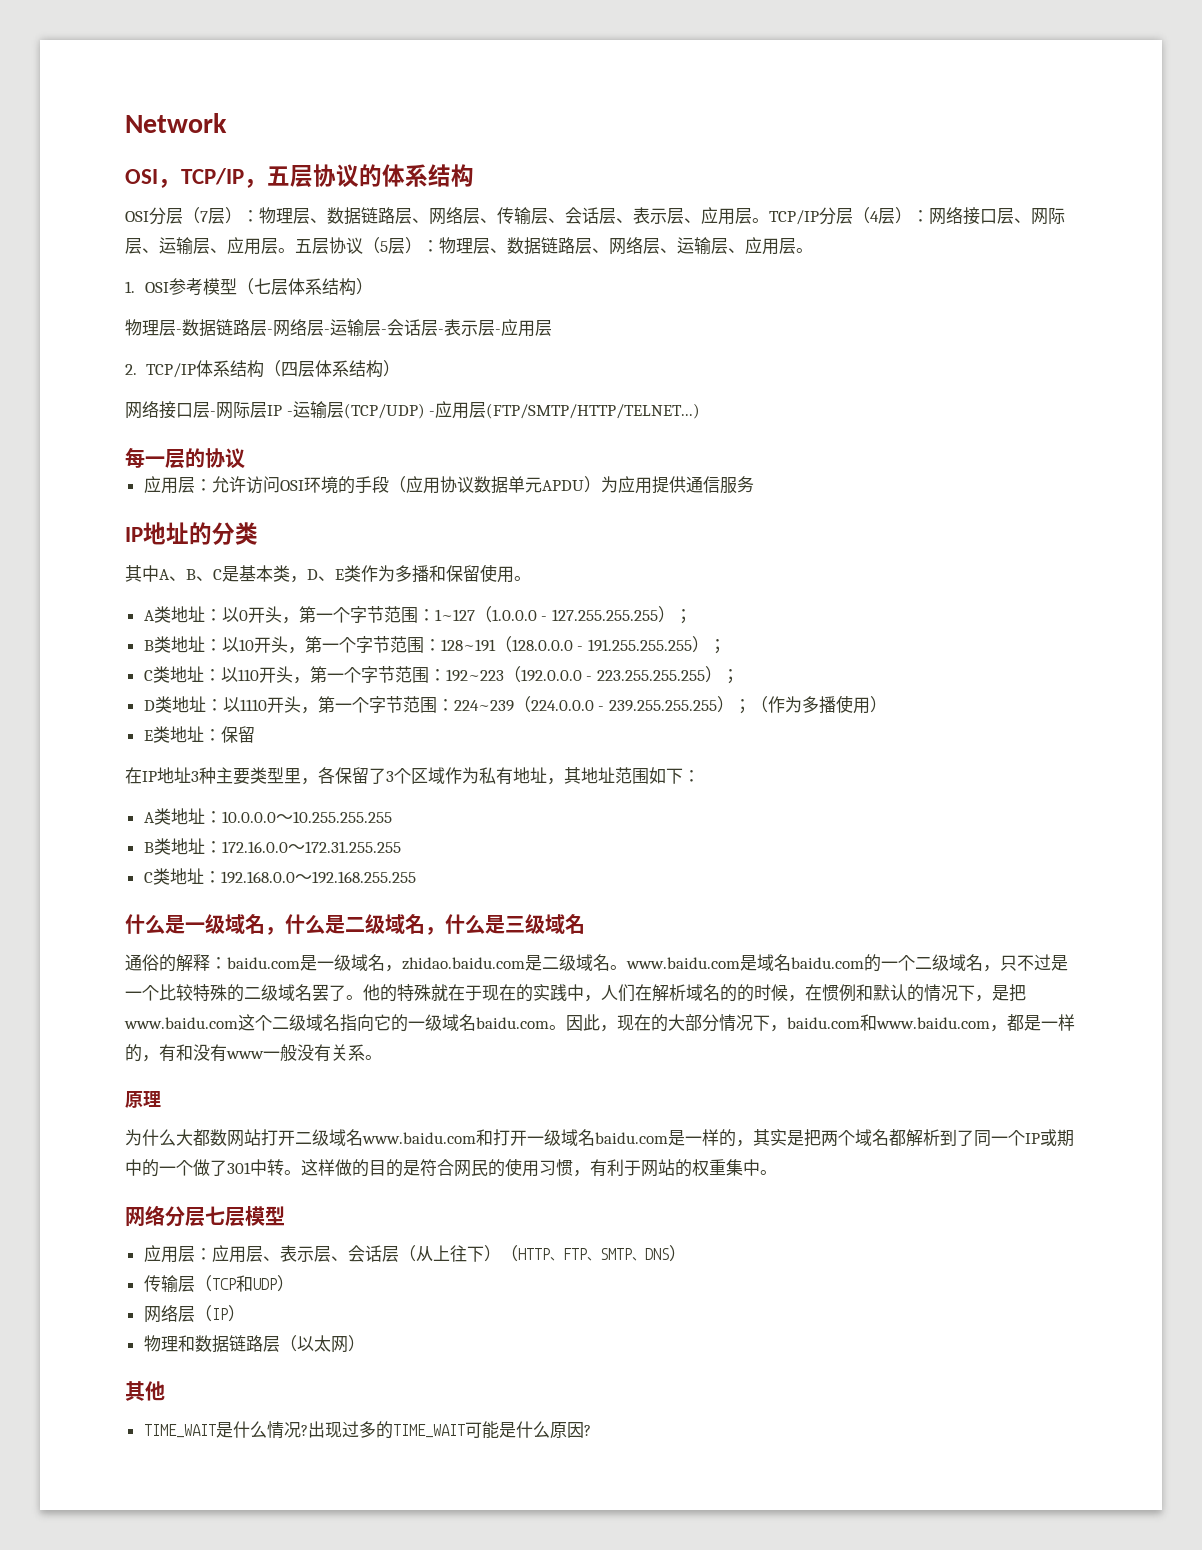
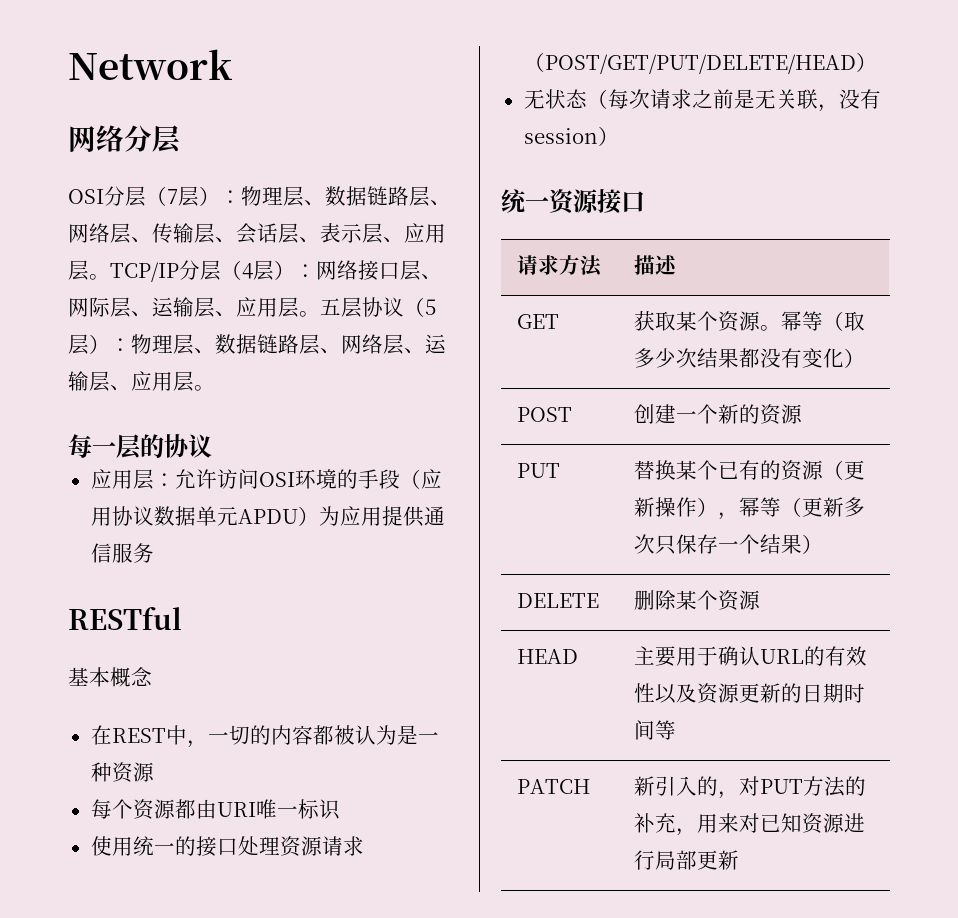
[125,164,474,188] OSI，TCP/IP，五层协议的体系结构 -> [68,125,181,153] 网络分层
[125,278,373,296] [125,319,552,337] [125,360,400,378] [125,401,701,419] // 1. OSI参考模型（七层体系结构） // 物理层-数据链路层-网络层-运输层-会话层-表示层-应用层 // 2. TCP/IP体系结构（四层体系结构） // 网络接口层-网际层IP -运输层(TCP/UDP) -应用层(FTP/SMTP/HTTP/TELNET...) -> (215, 388) none
[125,522,258,545] [125,564,531,583] [143,606,692,624] [143,636,726,654] [143,666,739,684] [143,695,887,714] [143,726,255,743] [125,767,700,785] [143,808,392,825] [143,838,401,855] [143,868,416,885] [125,914,585,935] [125,954,1068,972] [125,984,1026,1002] [124,1014,1075,1032] [125,1044,382,1062] [125,1091,161,1108] [125,1129,1074,1147] [125,1158,777,1177] [125,1205,285,1227] [143,1245,686,1263] [143,1275,294,1293] [143,1305,245,1323] [143,1335,365,1353] [125,1381,165,1401] [143,1421,591,1439] IP地址的分类 // 其中A、B、C是基本类，D、E类作为多播和保留使用。 // A类地址：以0开头，第一个字节范围：1~127（1.0.0.0 - 127.255.255.255）； // B类地址：以10开头，第一个字节范围：128~191（128.0.0.0 - 191.255.255.255）； // C类地址：以110开头，第一个字节范围：192~223（192.0.0.0 - 223.255.255.255）； // D类地址：以1110开头，第一个字节范围：224~239（224.0.0.0 - 239.255.255.255）；（作为多播使用） // E类地址：保留 // 在IP地址3种主要类型里，各保留了3个区域作为私有地址，其地址范围如下： // A类地址：10.0.0.0～10.255.255.255 // B类地址：172.16.0.0～172.31.255.255 // C类地址：192.168.0.0～192.168.255.255 // 什么是一级域名，什么是二级域名，什么是三级域名 // 通俗的解释：baidu.com是一级域名，zhidao.baidu.com是二级域名。www.baidu.com是域名baidu.com的一个二级域名，只不过是一个比较特殊的二级域名罢了。他的特殊就在于现在的实践中，人们在解析域名的的时候，在惯例和默认的情况下，是把www.baidu.com这个二级域名指向它的一级域名baidu.com。因此，现在的大部分情况下，baidu.com和www.baidu.com，都是一样的，有和没有www一般没有关系。 // 原理 // 为什么大都数网站打开二级域名www.baidu.com和打开一级域名baidu.com是一样的，其实是把两个域名都解析到了同一个IP或期中的一个做了301中转。这样做的目的是符合网民的使用习惯，有利于网站的权重集中。 // 网络分层七层模型 // 应用层：应用层、表示层、会话层（从上往下）（HTTP、FTP、SMTP、DNS） // 传输层（TCP和UDP） // 网络层（IP） // 物理和数据链路层（以太网） // 其他 // TIME_WAIT是什么情况?出现过多的TIME_WAIT可能是什么原因? -> [68,607,182,630] [68,667,152,687] [90,725,439,748] [90,762,154,783] [90,799,340,820] [90,836,364,857] [523,52,877,74] [523,89,881,112] [523,126,619,146] [501,189,645,215] [517,255,604,277] [634,255,678,275] [517,314,560,329] [634,311,866,332] [634,348,866,368] [517,407,573,422] [634,404,803,425] [517,463,561,478] [634,460,866,481] [634,497,866,520] [634,534,824,555] [517,593,600,608] [634,590,761,611] [517,649,579,664] [634,646,868,667] [634,683,866,704] [634,720,677,740] [517,779,591,794] [634,776,867,799] [634,813,866,836] [634,850,740,870] RESTful // 基本概念 // 在REST中，一切的内容都被认为是一种资源 // 每个资源都由URI唯一标识 // 使用统一的接口处理资源请求（POST/GET/PUT/DELETE/HEAD） // 无状态（每次请求之前是无关联，没有session） // 统一资源接口 // 请求方法 | 描述 // GET | 获取某个资源。幂等（取多少次结果都没有变化） // POST | 创建一个新的资源 // PUT | 替换某个已有的资源（更新操作），幂等（更新多次只保存一个结果） // DELETE | 删除某个资源 // HEAD | 主要用于确认URL的有效性以及资源更新的日期时间等 // PATCH | 新引入的，对PUT方法的补充，用来对已知资源进行局部更新

